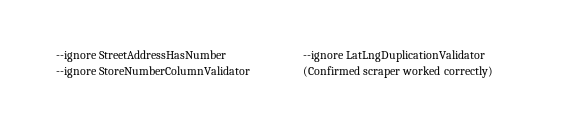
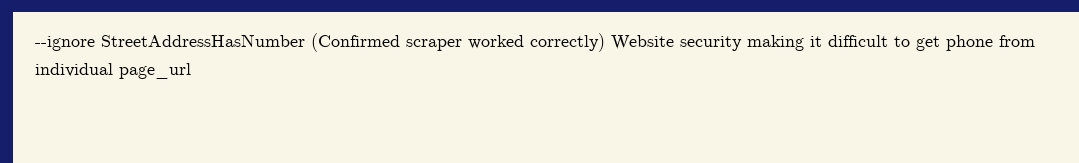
[56,66,251,78] [303,50,486,62] [303,66,493,78] --ignore StoreNumberColumnValidator --ignore LatLngDuplicationValidator (Confirmed scraper worked correctly) -> [311,33,1035,52] [35,63,191,79] (Confirmed scraper worked correctly) Website security making it difficult to get phone from individual page_url

